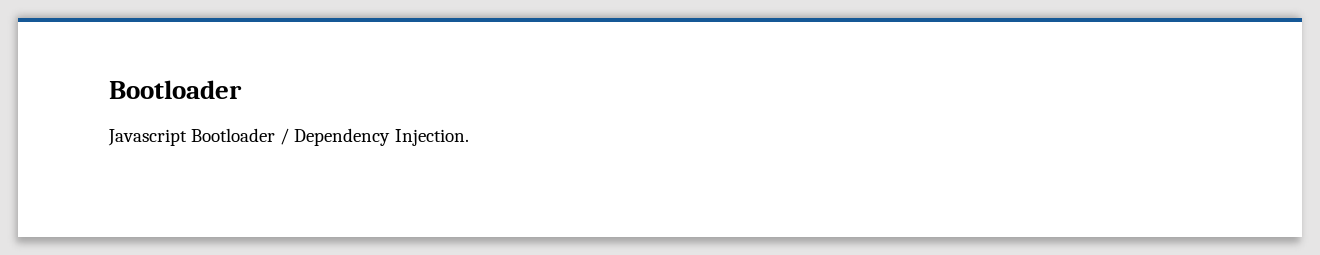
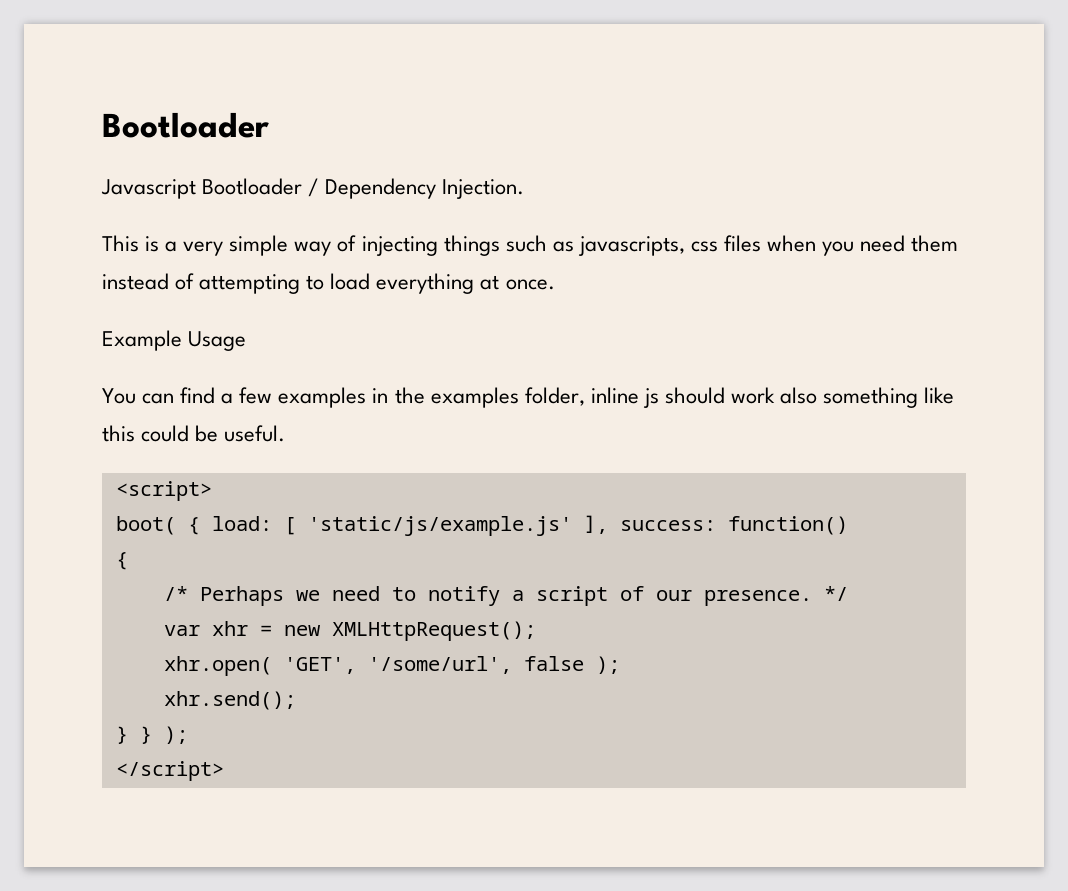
(469, 137) none -> [102,235,959,256] [102,273,555,294] [102,330,247,351] [102,387,955,408] [102,425,286,442] [115,481,212,501] [115,515,848,536] [115,552,128,570] [163,586,848,606] [163,621,536,641] [163,656,620,676] [163,691,296,710] [115,726,188,744] [115,761,224,781] // This is a very simple way of injecting things such as javascripts, css files when you need them instead of attempting to load everything at once. // Example Usage // You can find a few examples in the examples folder, inline js should work also something like this could be useful. // <script> // boot( { load: [ 'static/js/example.js' ], success: function() // { // /* Perhaps we need to notify a script of our presence. */ // var xhr = new XMLHttpRequest(); // xhr.open( 'GET', '/some/url', false ); // xhr.send(); // } } ); // </script>

